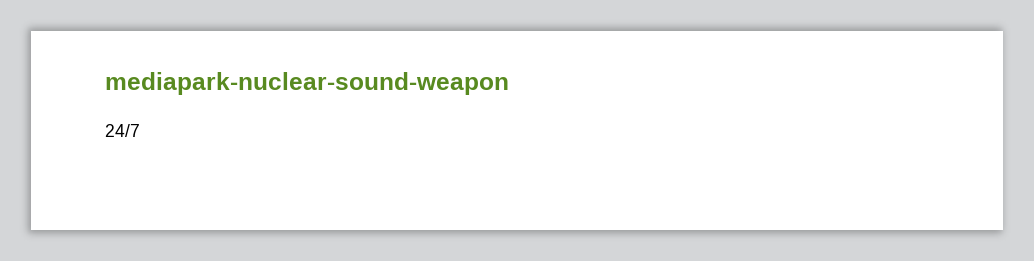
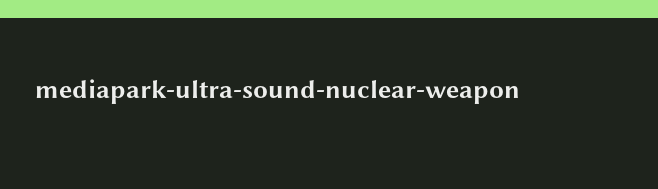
[105,72,509,95] [105,124,140,137] mediapark-nuclear-sound-weapon // 24/7 -> [35,79,520,104] mediapark-ultra-sound-nuclear-weapon

